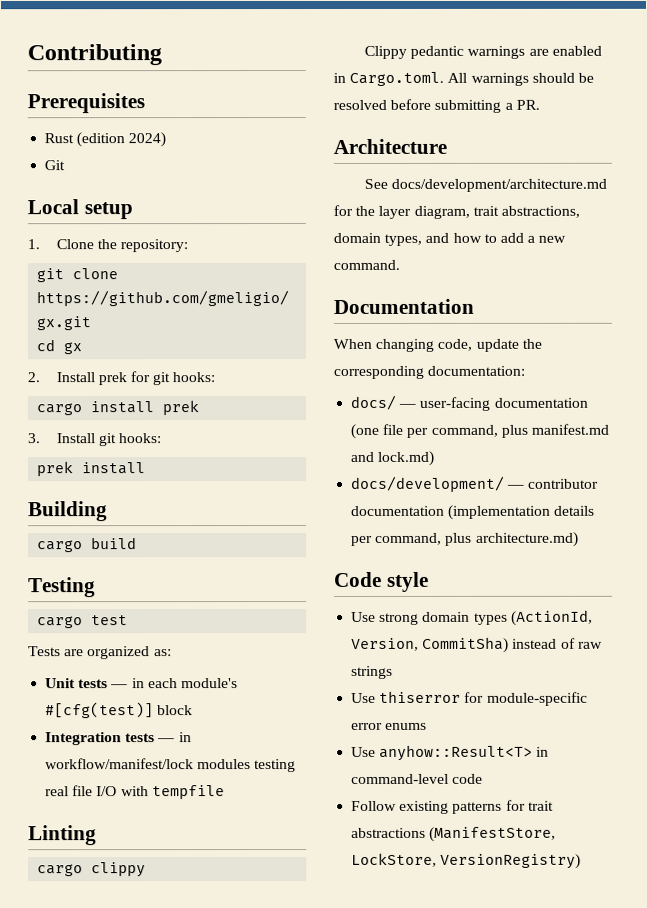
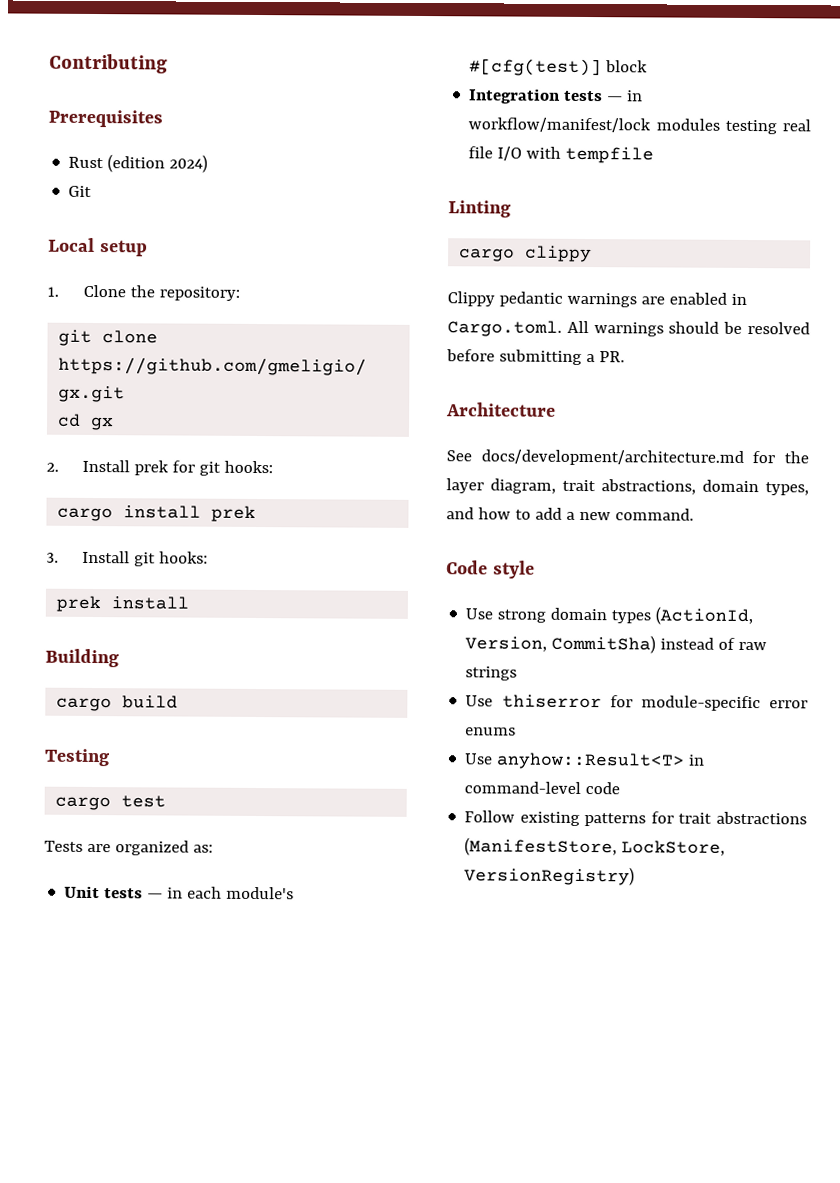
[333,298,474,314] [333,338,542,352] [333,365,526,379] [350,394,588,411] [350,423,609,439] [350,450,436,466] [351,475,600,492] [351,504,596,520] [351,531,579,547] // Documentation // When changing code, update the corresponding documentation: // docs/ — user-facing documentation (one file per command, plus manifest.md and lock.md) // docs/development/ — contributor documentation (implementation details per command, plus architecture.md) -> (694, 514) none

